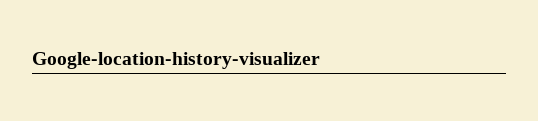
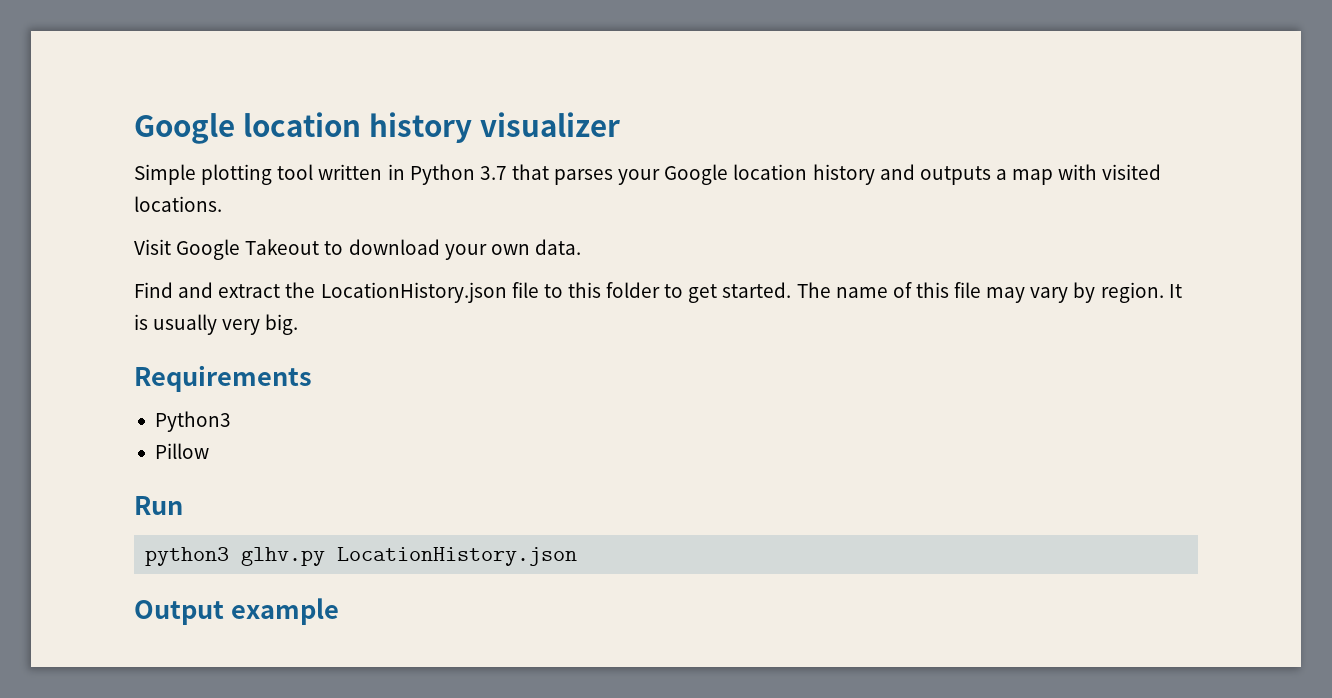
[32,52,320,69] Google-location-history-visualizer -> [134,112,620,144] [134,164,1162,185] [134,196,222,212] [134,239,581,260] [134,282,1182,303] [134,314,299,335] [134,365,312,392] [154,411,231,432] [154,443,209,459] [134,496,183,515] [145,547,578,566] [134,598,339,625] Google location history visualizer // Simple plotting tool written in Python 3.7 that parses your Google location history and outputs a map with visited locations. // Visit Google Takeout to download your own data. // Find and extract the LocationHistory.json file to this folder to get started. The name of this file may vary by region. It is usually very big. // Requirements // Python3 // Pillow // Run // python3 glhv.py LocationHistory.json // Output example

